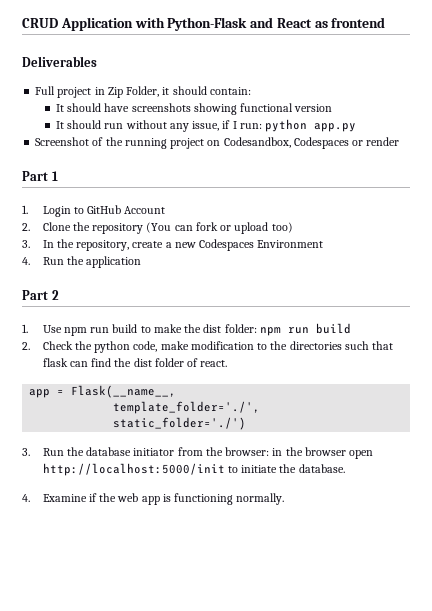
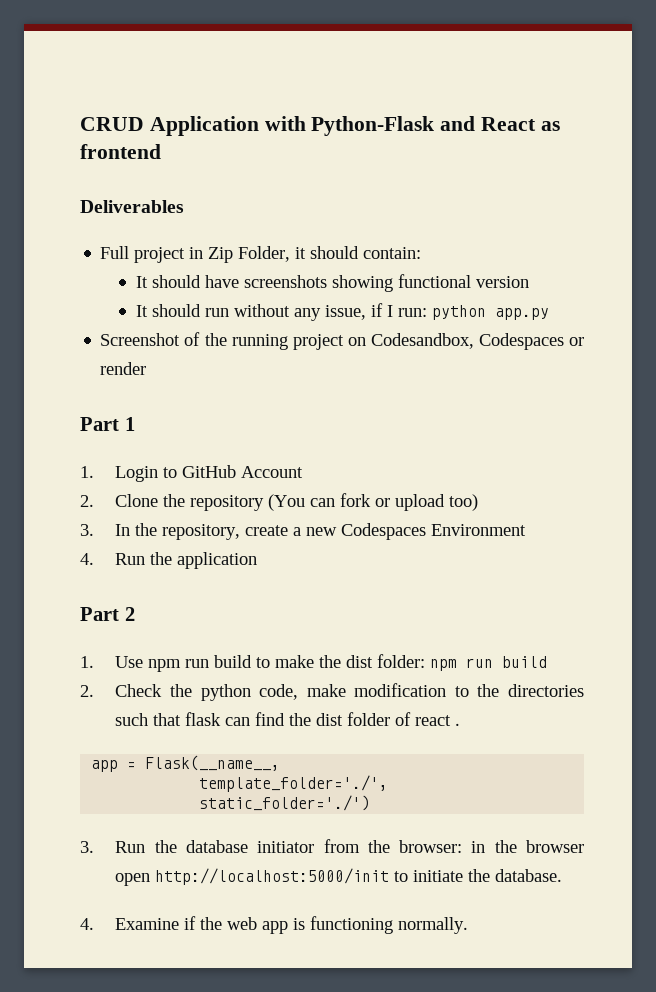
[200,360,228,367] react. -> [415,715,461,726] react .

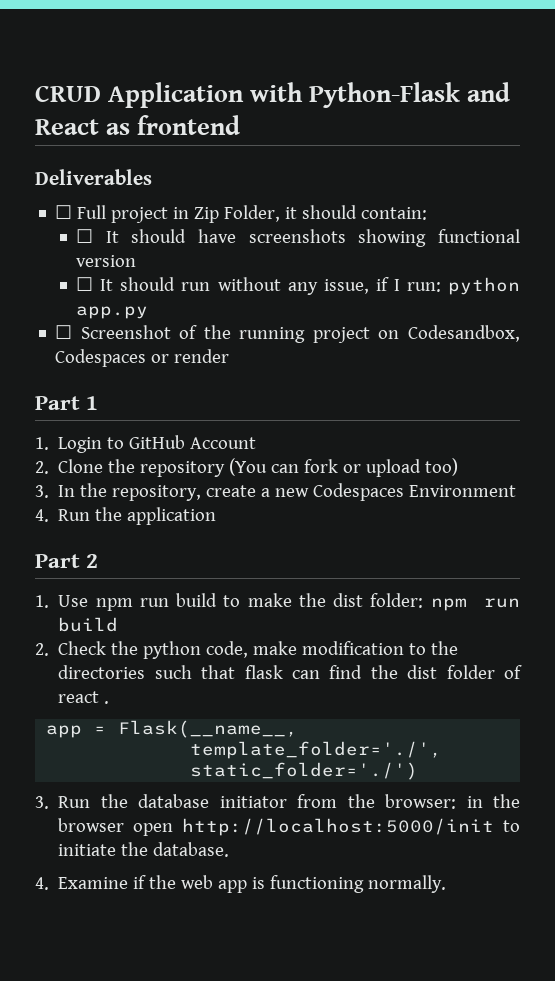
(184, 206) none -> [55,205,73,219] ☐
(422, 253) none -> [76,229,94,243] ☐
(529, 282) none -> [76,277,94,291] ☐
(549, 314) none -> [55,325,73,339] ☐

